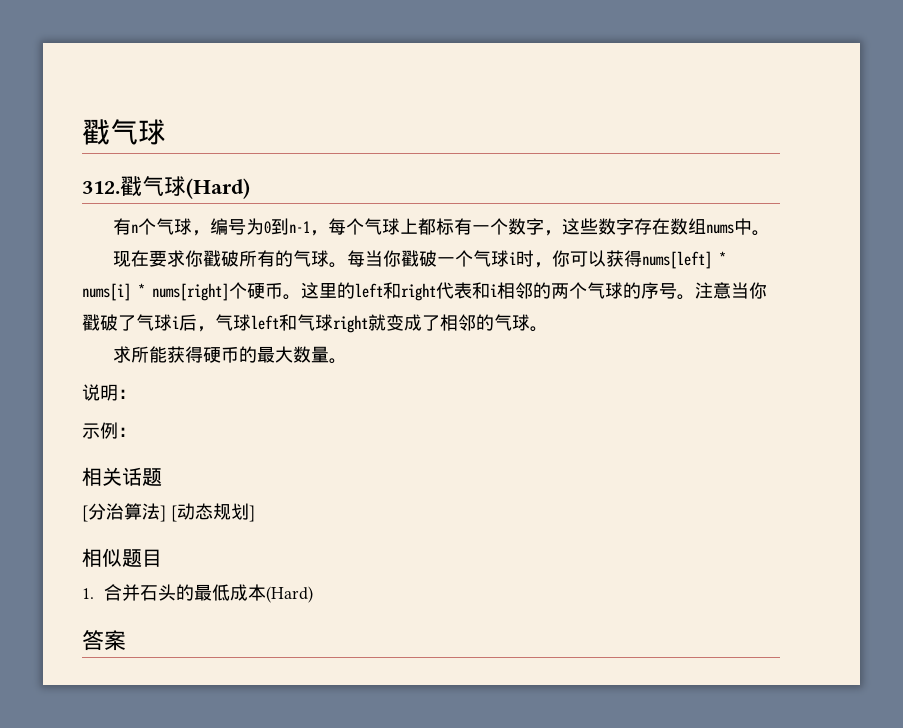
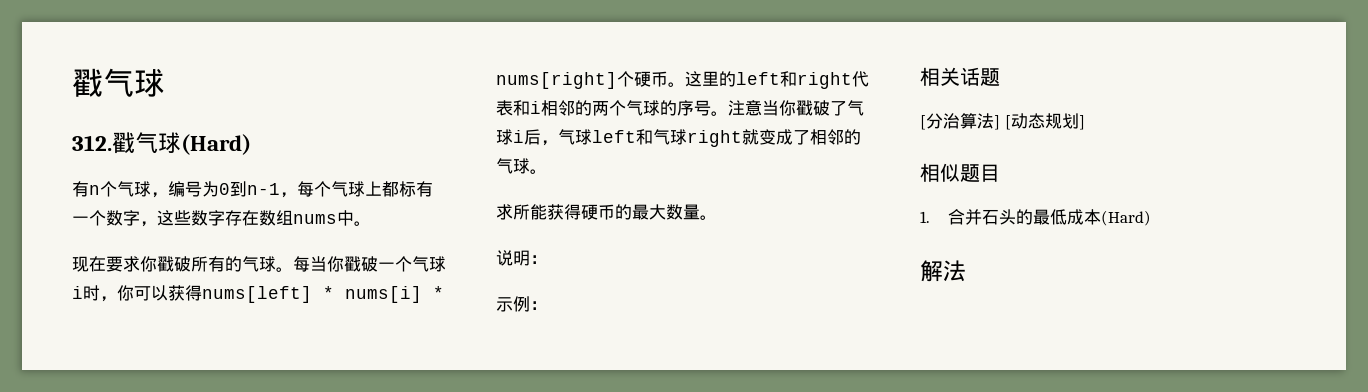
[82,630,126,651] 答案 -> [920,260,966,282] 解法

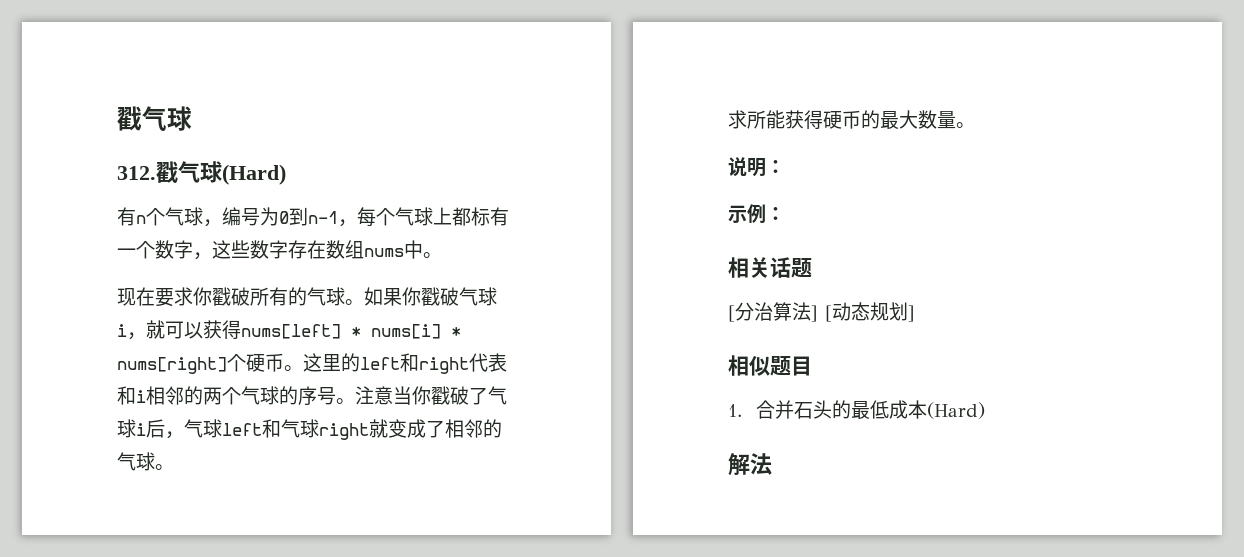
[293,256,446,272] [72,285,134,302] 每当你戳破一个气球i时，你 -> [364,287,497,306] [117,320,165,340] 如果你戳破气球i，就

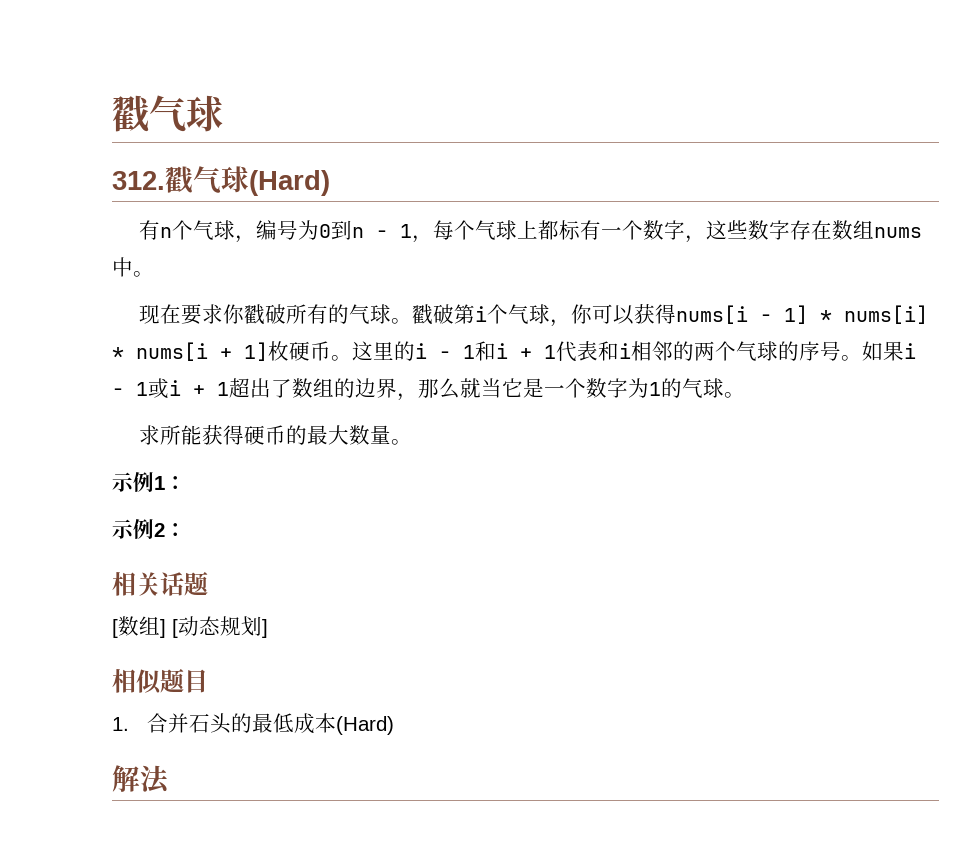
[308,211,338,224] n-1 -> [351,224,412,238] n - 1
[364,287,497,306] [117,320,461,340] [117,353,469,374] 如果你戳破气球i，就可以获得nums[left] * nums[i] * nums[right]个硬币。这里的left和right -> [411,304,928,327] [112,341,556,361] 戳破第i个气球，你可以获得nums[i - 1] * nums[i] * nums[i + 1]枚硬币。这里的i - 1和i + 1
[355,386,507,405] [117,419,483,440] 注意当你戳破了气球i后，气球left和气球right就变成了相邻 -> [862,341,916,361] [112,378,661,401] 如果i - 1或i + 1超出了数组的边界，那么就当它是一个数字为1
[728,157,766,177] 说明 -> [112,471,165,492] 示例1
(766, 213) none -> [154,523,165,537] 2
[735,302,811,321] 分治算法 -> [118,616,160,636] 数组

